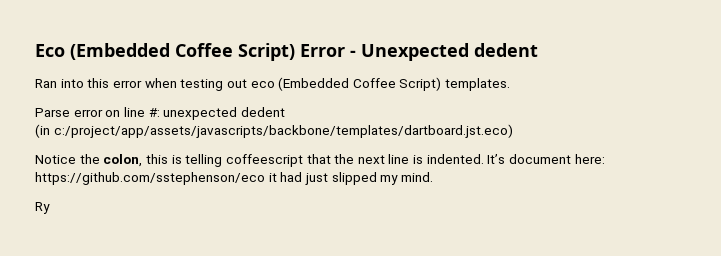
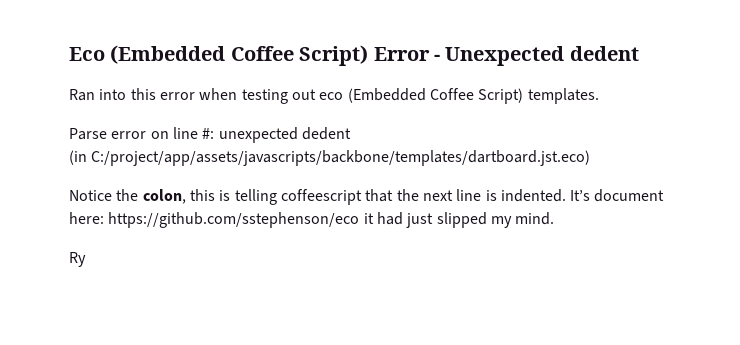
[53,124,513,138] c:/project/app/assets/javascripts/backbone/templates/dartboard.jst.eco) -> [91,150,591,166] C:/project/app/assets/javascripts/backbone/templates/dartboard.jst.eco)

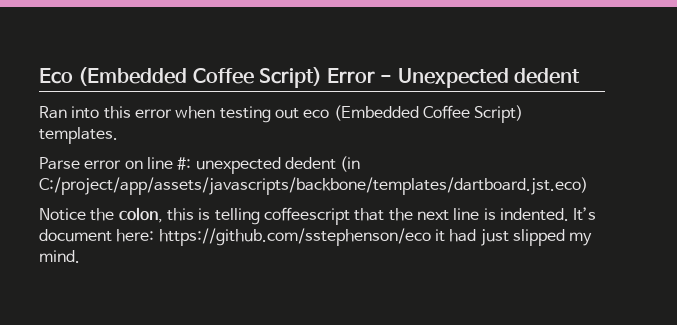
(351, 133) // -> (336, 163) none
[69,252,86,267] // Ry -> (80, 256) none

